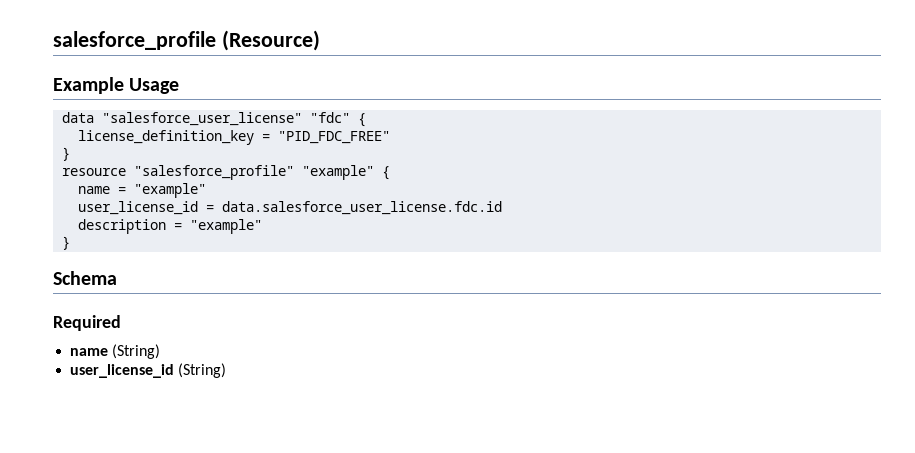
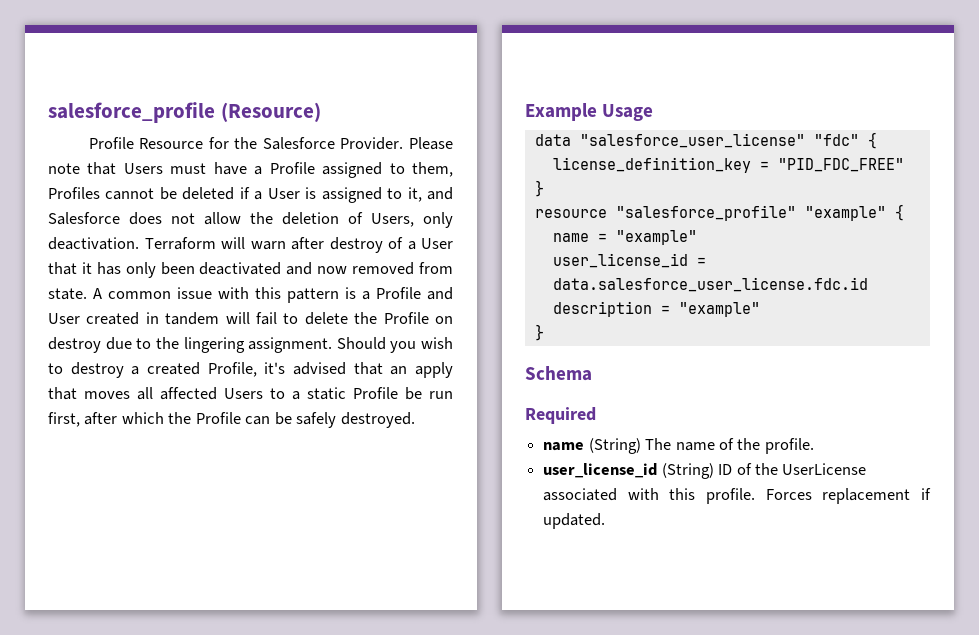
(320, 40) none -> [88,137,453,150] [48,162,454,178] [48,187,453,203] [48,212,453,228] [48,237,453,253] [48,262,454,278] [48,287,453,303] [48,312,453,325] [48,337,453,353] [48,362,454,378] [48,387,453,400] [48,412,415,428] // Profile Resource for the Salesforce Provider. Please note that Users must have a Profile assigned to them, Profiles cannot be deleted if a User is assigned to it, and Salesforce does not allow the deletion of Users, only deactivation. Terraform will warn after destroy of a User that it has only been deactivated and now removed from state. A common issue with this pattern is a Profile and User created in tandem will fail to delete the Profile on destroy due to the lingering assignment. Should you wish to destroy a created Profile, it's advised that an apply that moves all affected Users to a static Profile be run first, after which the Profile can be safely destroyed.
[70,363,227,378] // user_license_id (String) -> [645,438,814,454] [543,463,867,479] [543,488,931,504] [543,513,606,529] The name of the profile. // user_license_id (String) ID of the UserLicense associated with this profile. Forces replacement if updated.

